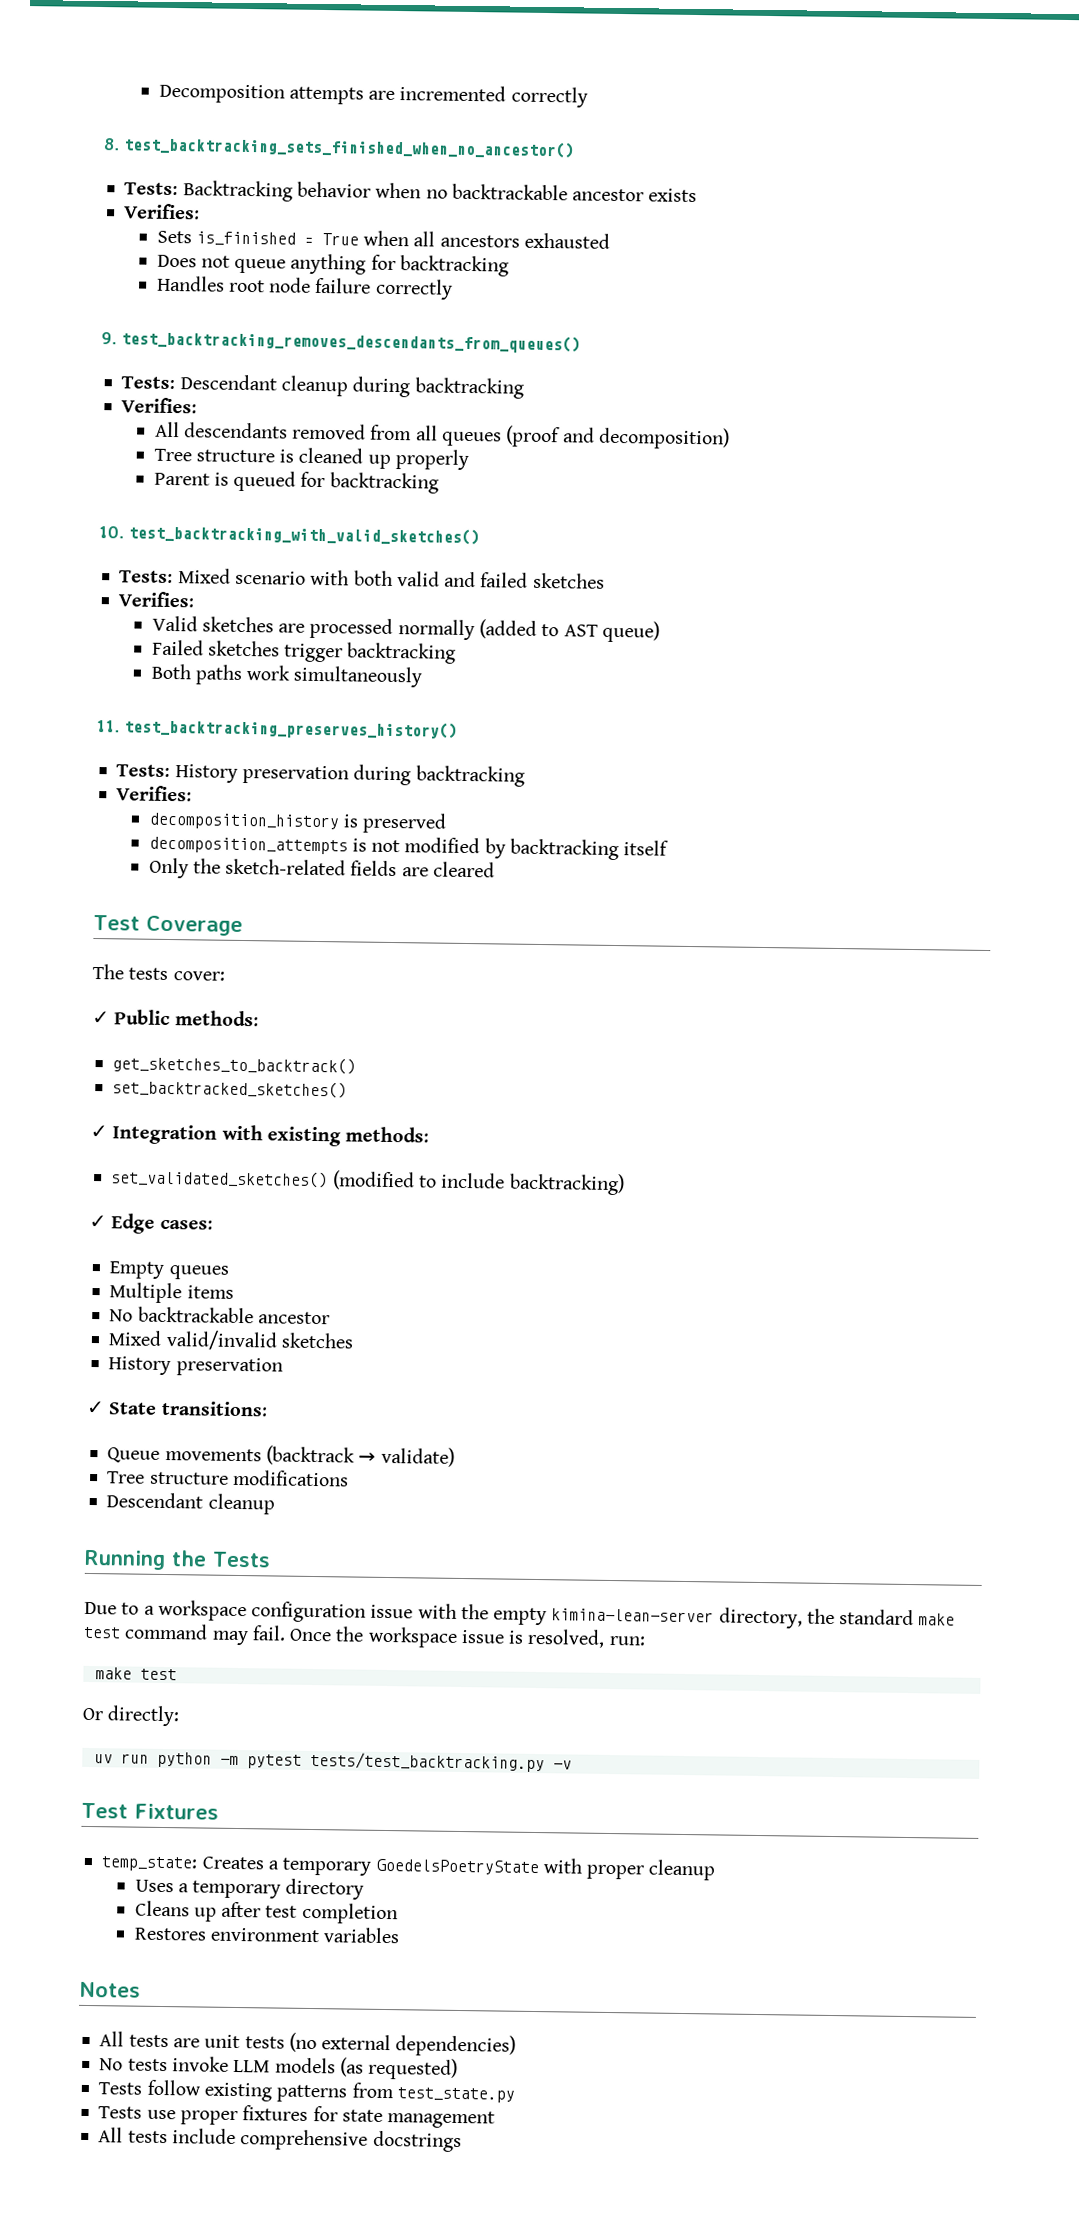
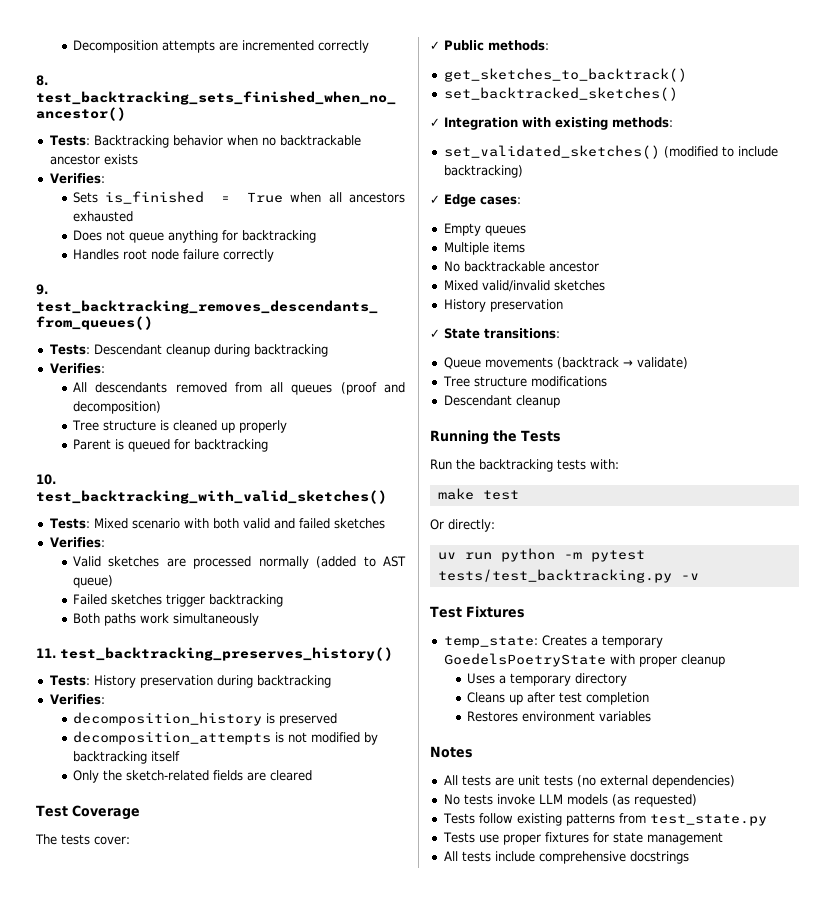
[84,1599,956,1629] [83,1623,646,1648] Due to a workspace configuration issue with the empty kimina-lean-server directory, the standard make test command may fail. Once the workspace issue is resolved, run: -> [430,459,619,472] Run the backtracking tests with:

